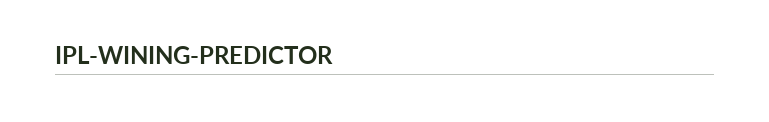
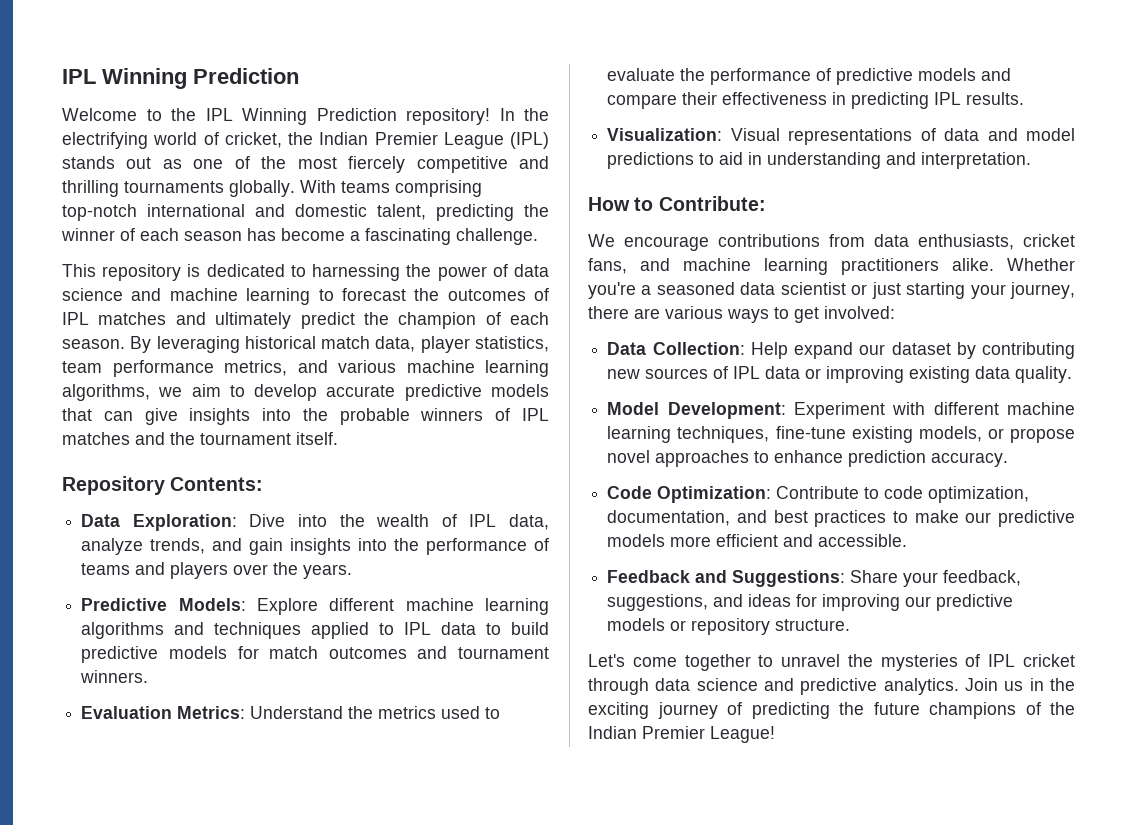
[55,46,333,64] IPL-WINING-PREDICTOR -> [62,68,299,89] [62,108,549,125] [62,132,549,149] [62,156,550,173] [62,180,482,197] [62,204,549,221] [61,228,538,245] [62,264,549,281] [62,288,549,305] [62,312,549,329] [62,336,549,353] [62,360,549,377] [62,384,549,401] [62,408,549,425] [62,432,338,445] [62,476,264,495] [81,514,549,531] [81,538,549,555] [81,562,353,579] [81,598,549,615] [81,622,549,639] [81,646,549,663] [80,670,149,683] [81,706,501,719] [607,68,1012,85] [607,92,1025,109] [607,128,1075,145] [607,152,1032,169] [588,196,766,211] [588,234,1075,251] [588,258,1075,275] [588,282,1075,299] [588,306,895,323] [607,342,1075,359] [607,366,1073,383] [607,402,1075,419] [607,426,1075,443] [607,450,1009,467] [607,486,1030,503] [607,510,1075,527] [607,534,908,547] [607,570,1022,587] [607,594,1014,611] [607,618,851,635] [588,654,1075,671] [588,678,1075,695] [588,702,1075,719] [588,726,775,743] IPL Winning Prediction // Welcome to the IPL Winning Prediction repository! In the electrifying world of cricket, the Indian Premier League (IPL) stands out as one of the most fiercely competitive and thrilling tournaments globally. With teams comprising top-notch international and domestic talent, predicting the winner of each season has become a fascinating challenge. // This repository is dedicated to harnessing the power of data science and machine learning to forecast the outcomes of IPL matches and ultimately predict the champion of each season. By leveraging historical match data, player statistics, team performance metrics, and various machine learning algorithms, we aim to develop accurate predictive models that can give insights into the probable winners of IPL matches and the tournament itself. // Repository Contents: // Data Exploration: Dive into the wealth of IPL data, analyze trends, and gain insights into the performance of teams and players over the years. // Predictive Models: Explore different machine learning algorithms and techniques applied to IPL data to build predictive models for match outcomes and tournament winners. // Evaluation Metrics: Understand the metrics used to evaluate the performance of predictive models and compare their effectiveness in predicting IPL results. // Visualization: Visual representations of data and model predictions to aid in understanding and interpretation. // How to Contribute: // We encourage contributions from data enthusiasts, cricket fans, and machine learning practitioners alike. Whether you're a seasoned data scientist or just starting your journey, there are various ways to get involved: // Data Collection: Help expand our dataset by contributing new sources of IPL data or improving existing data quality. // Model Development: Experiment with different machine learning techniques, fine-tune existing models, or propose novel approaches to enhance prediction accuracy. // Code Optimization: Contribute to code optimization, documentation, and best practices to make our predictive models more efficient and accessible. // Feedback and Suggestions: Share your feedback, suggestions, and ideas for improving our predictive models or repository structure. // Let's come together to unravel the mysteries of IPL cricket through data science and predictive analytics. Join us in the exciting journey of predicting the future champions of the Indian Premier League!

